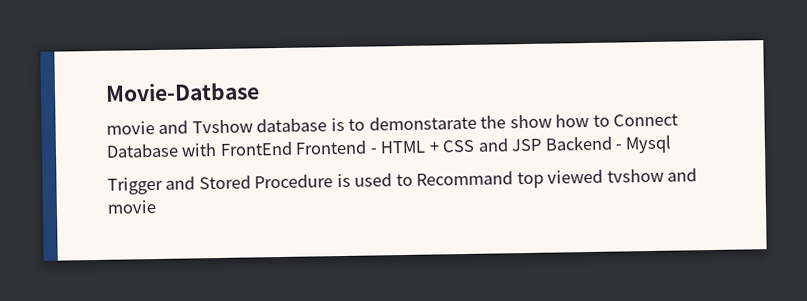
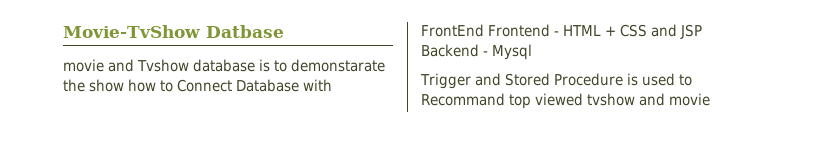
[105,81,260,102] Movie-Datbase -> [63,25,284,38] Movie-TvShow Datbase

